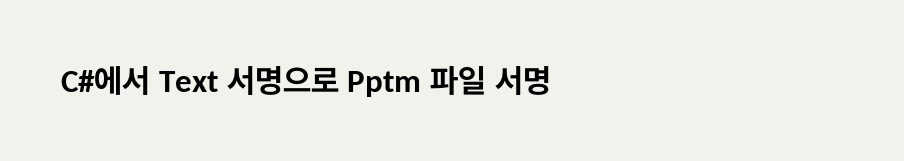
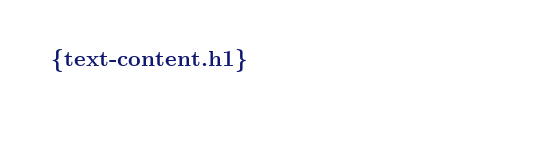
[61,66,551,97] C#에서 Text 서명으로 Pptm 파일 서명 -> [51,49,248,72] {text-content.h1}

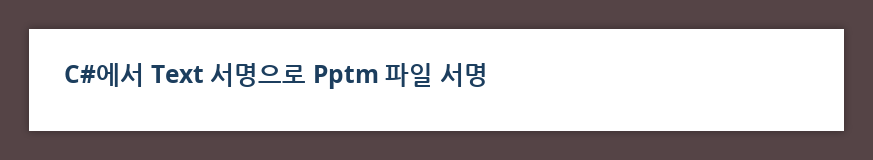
[51,49,248,72] {text-content.h1} -> [64,63,489,89] C#에서 Text 서명으로 Pptm 파일 서명

